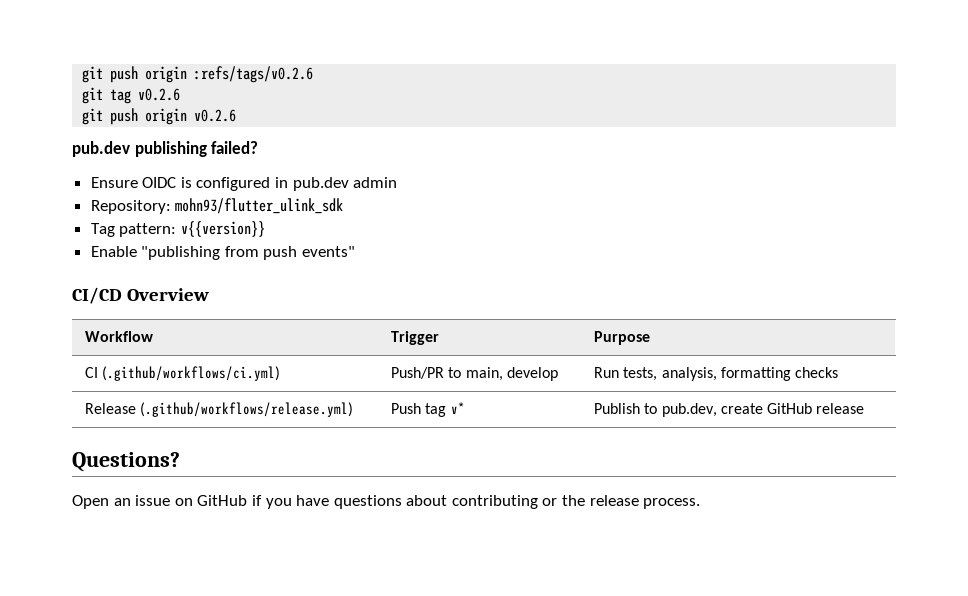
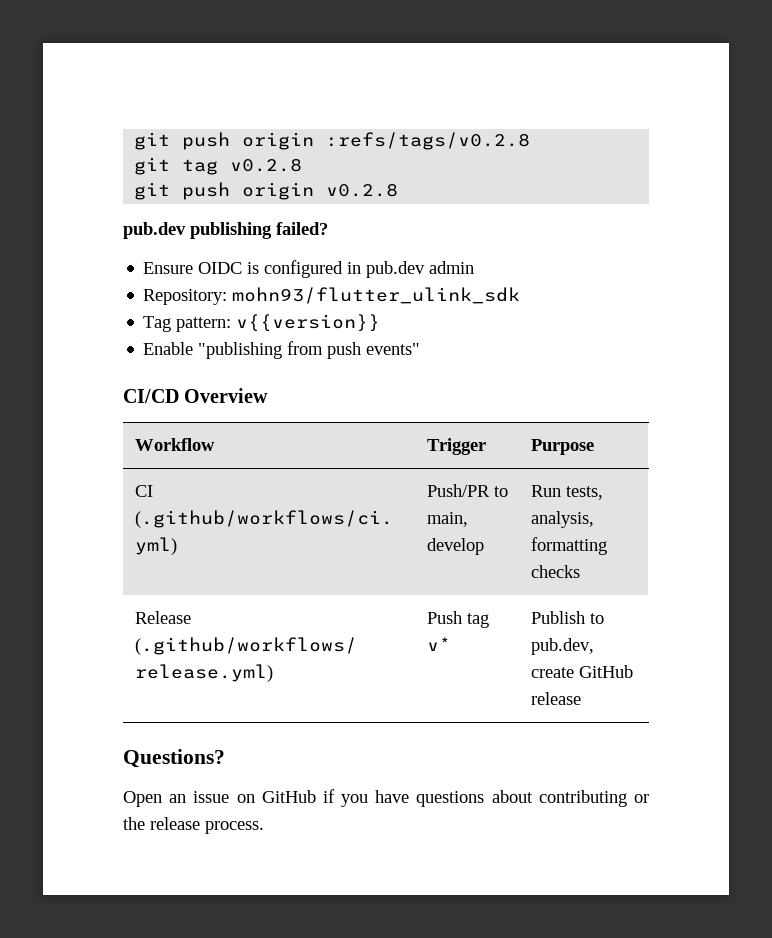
[82,66,314,83] git push origin :refs/tags/v0.2.6 -> [134,132,531,150] git push origin :refs/tags/v0.2.8
[138,88,181,101] [82,108,237,125] v0.2.6 // git push origin v0.2.6 -> [230,158,303,172] [134,182,399,200] v0.2.8 // git push origin v0.2.8

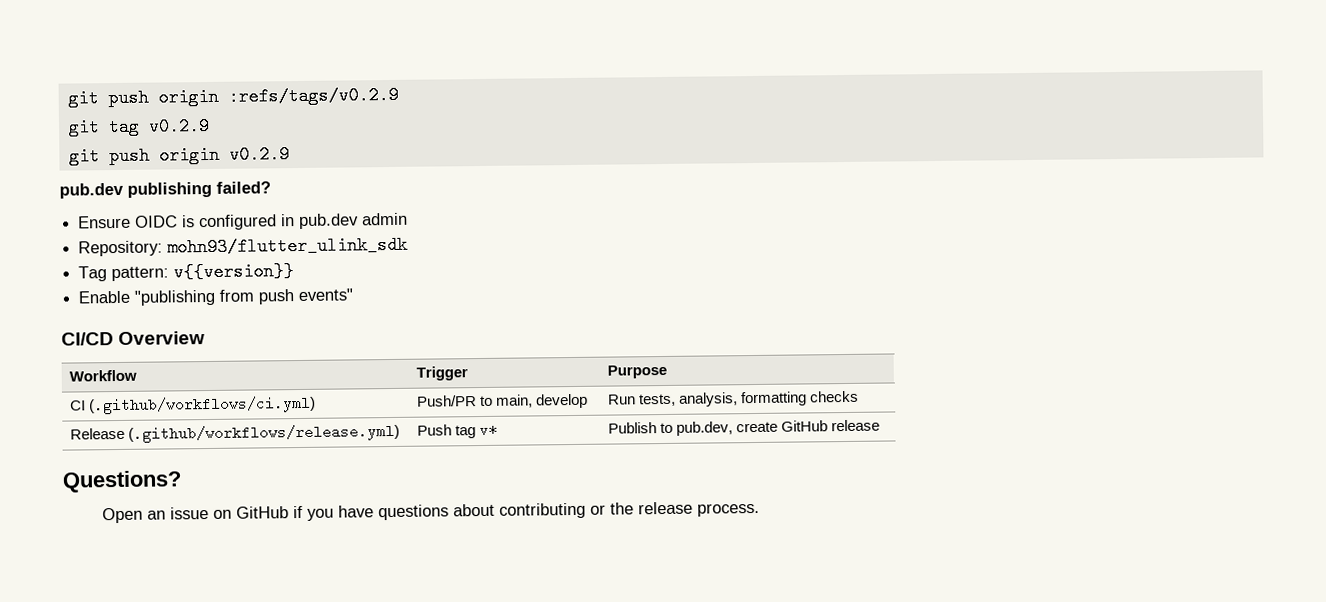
[134,132,531,150] git push origin :refs/tags/v0.2.8 -> [67,85,399,108] git push origin :refs/tags/v0.2.9
[230,158,303,172] [134,182,399,200] v0.2.8 // git push origin v0.2.8 -> [147,116,210,136] [68,145,290,166] v0.2.9 // git push origin v0.2.9

